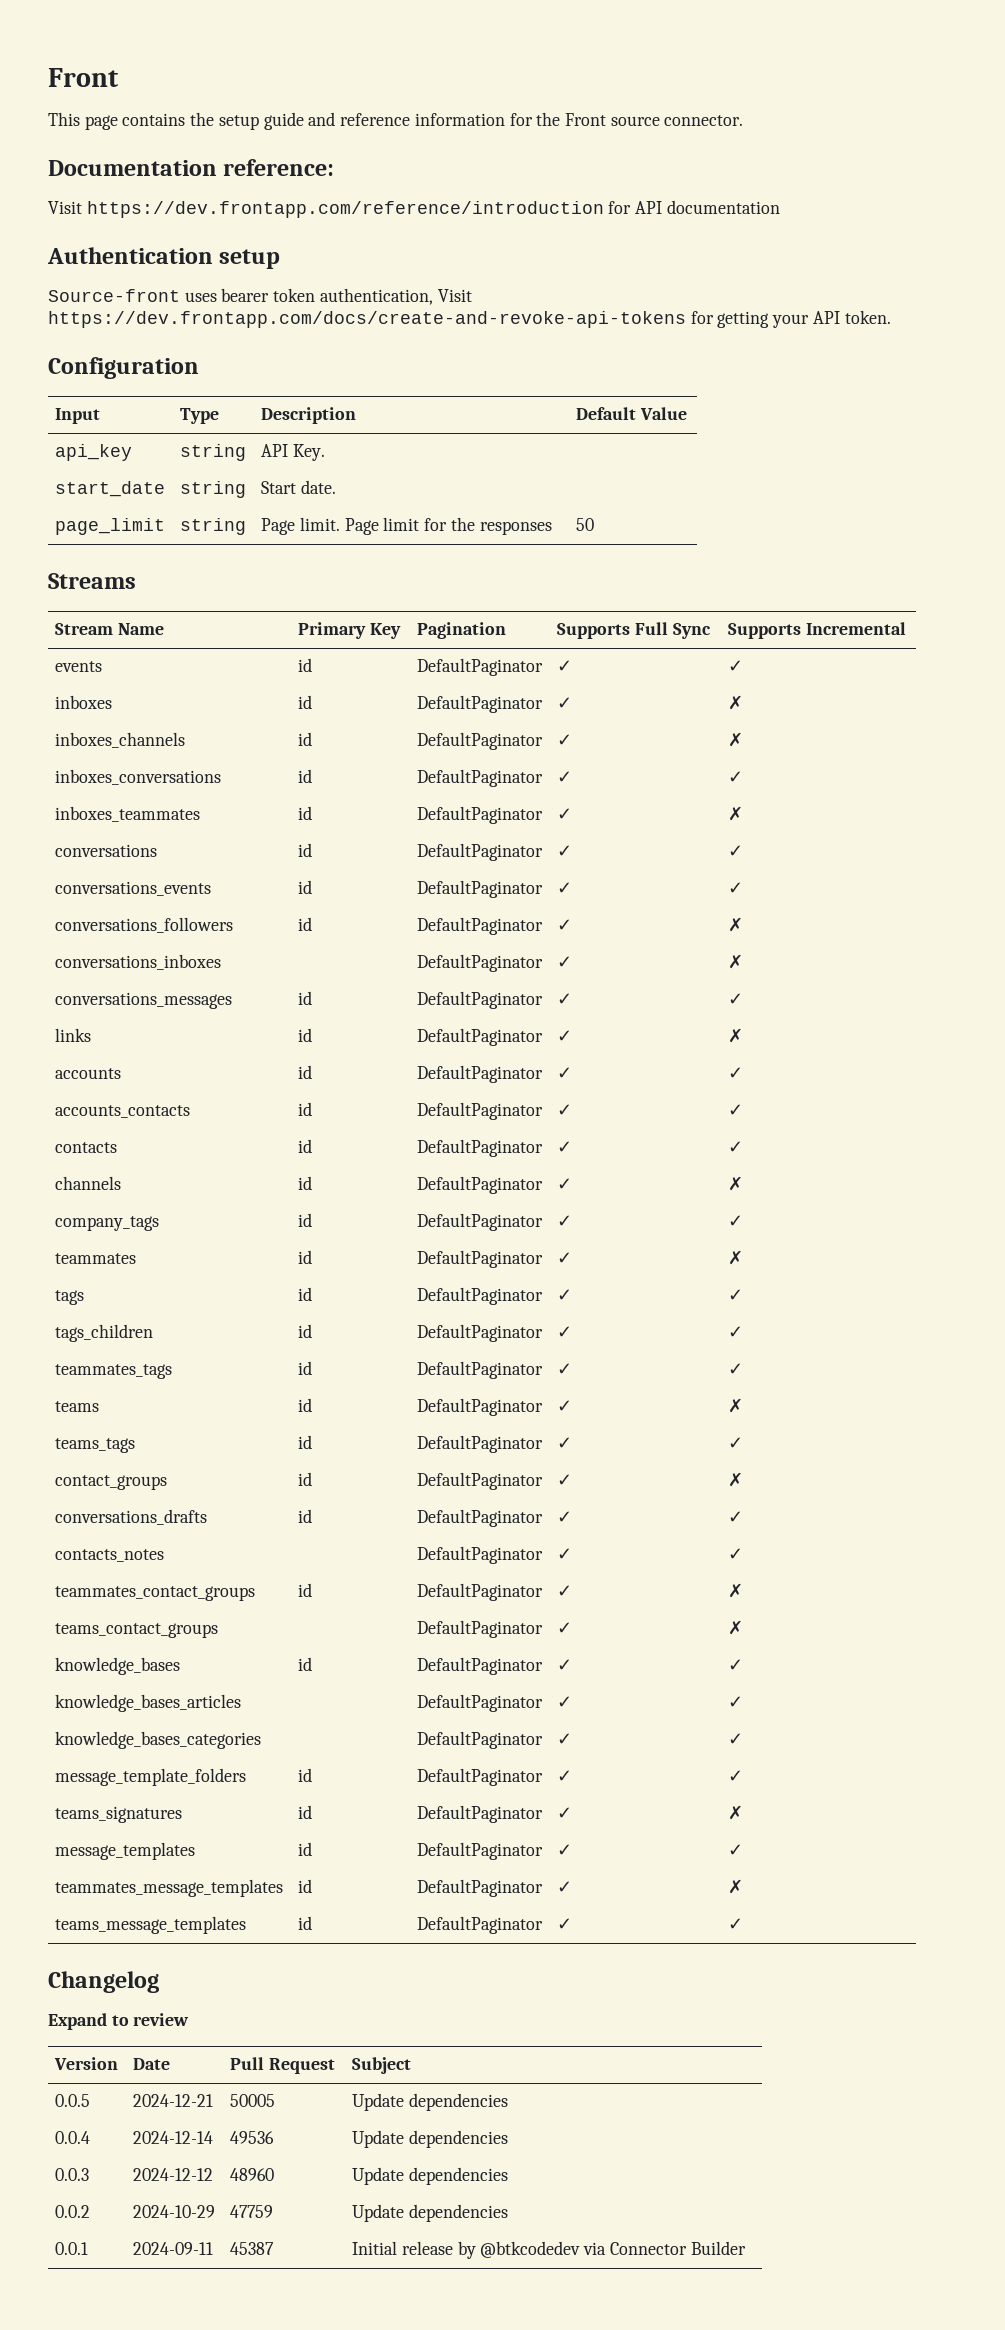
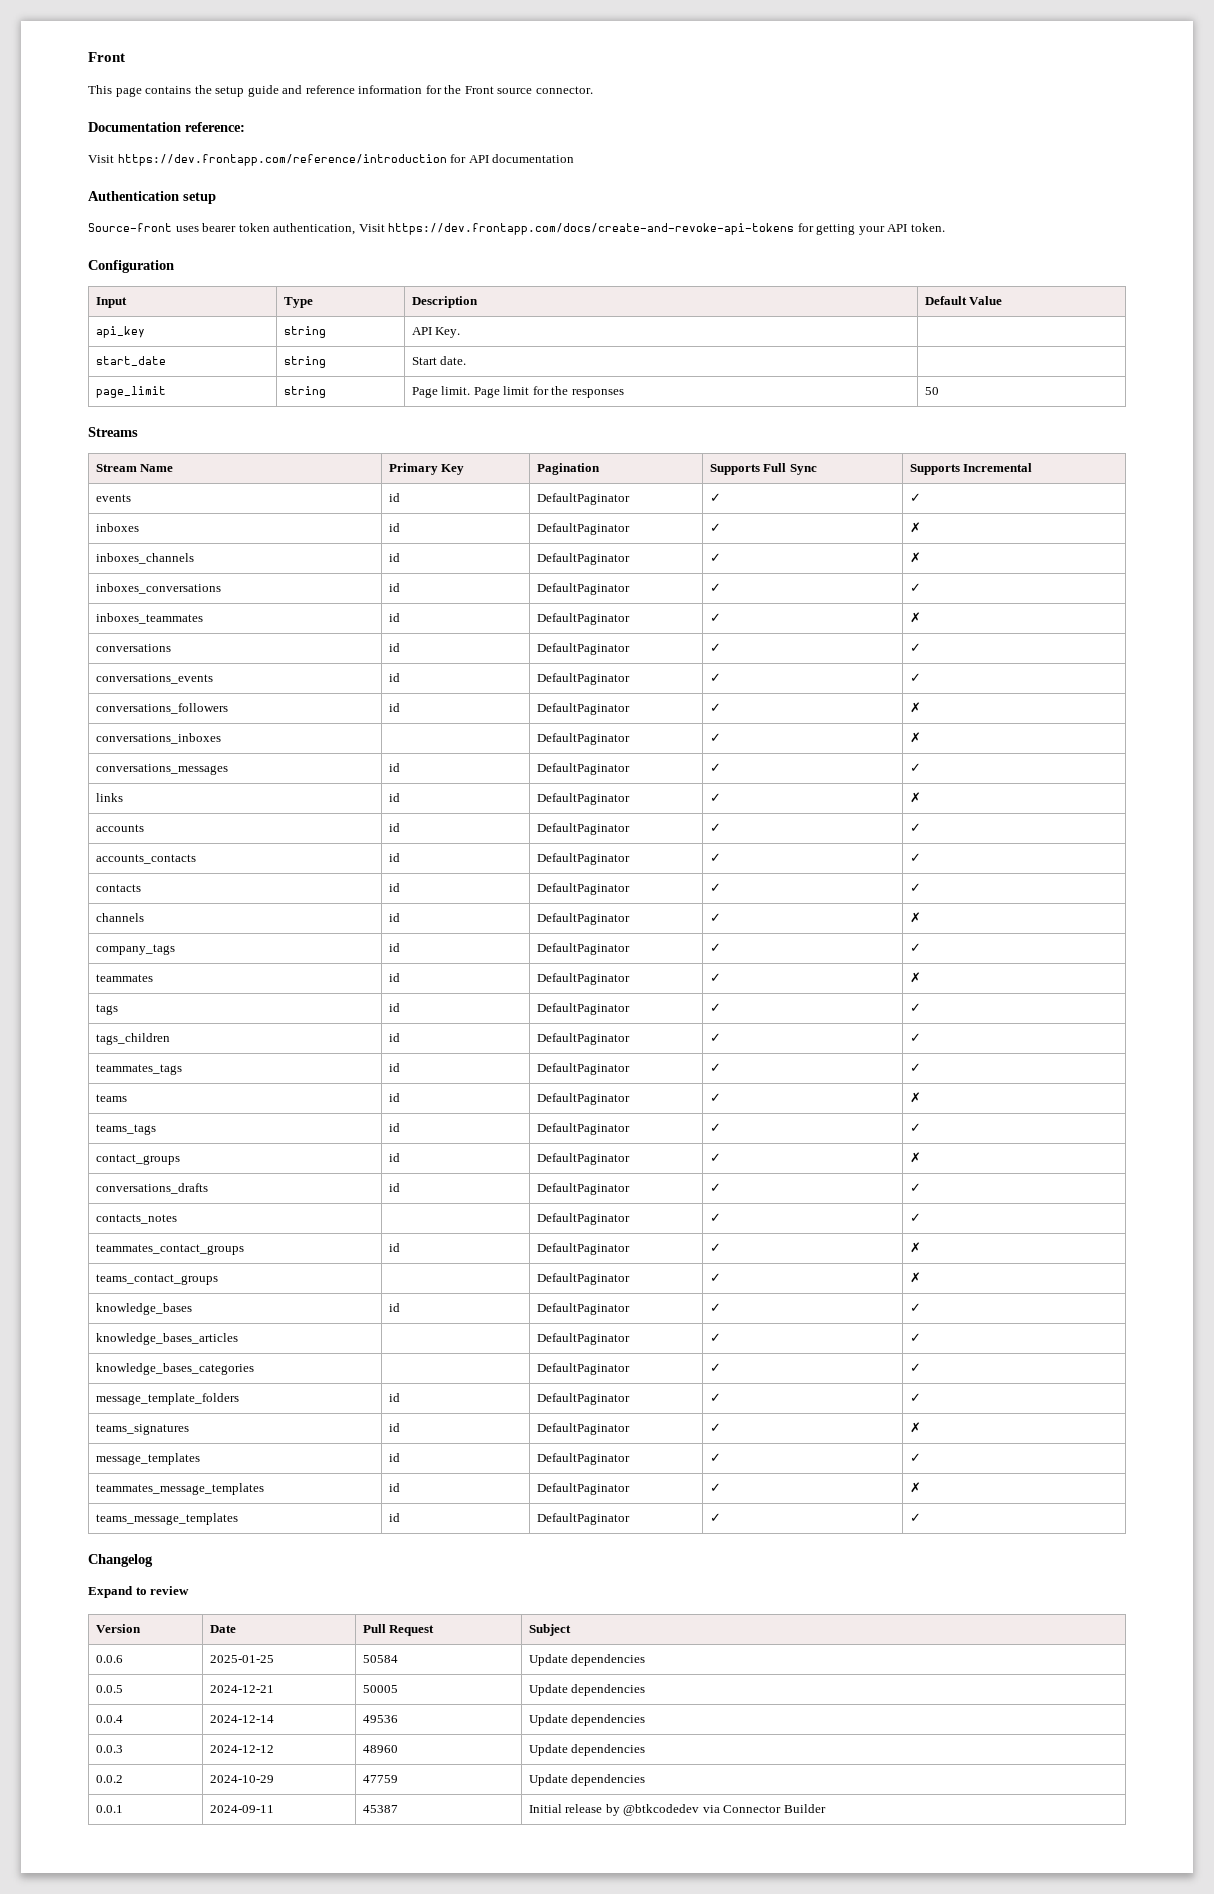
(412, 2065) none -> [95,1655,123,1663] [209,1655,274,1663] [362,1655,398,1663] [528,1654,646,1666] // 0.0.6 | 2025-01-25 | 50584 | Update dependencies

